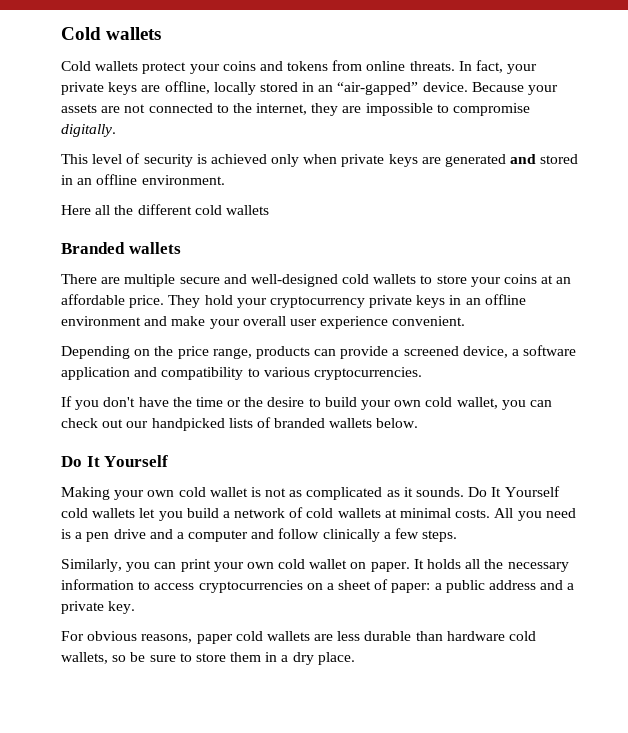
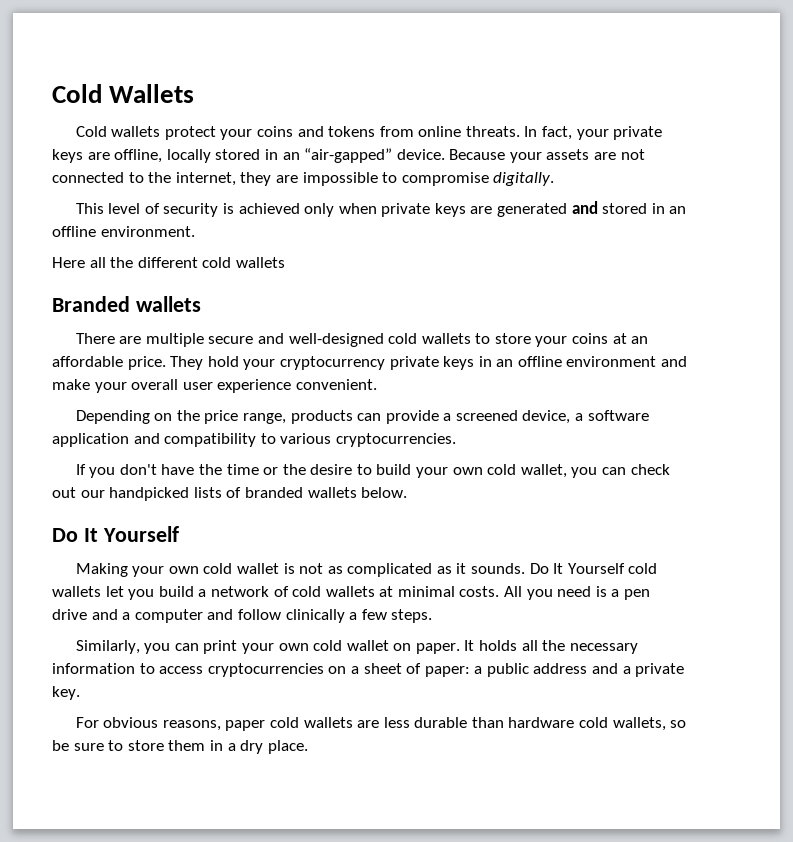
[61,27,162,40] Cold wallets -> [52,84,195,103] Cold Wallets

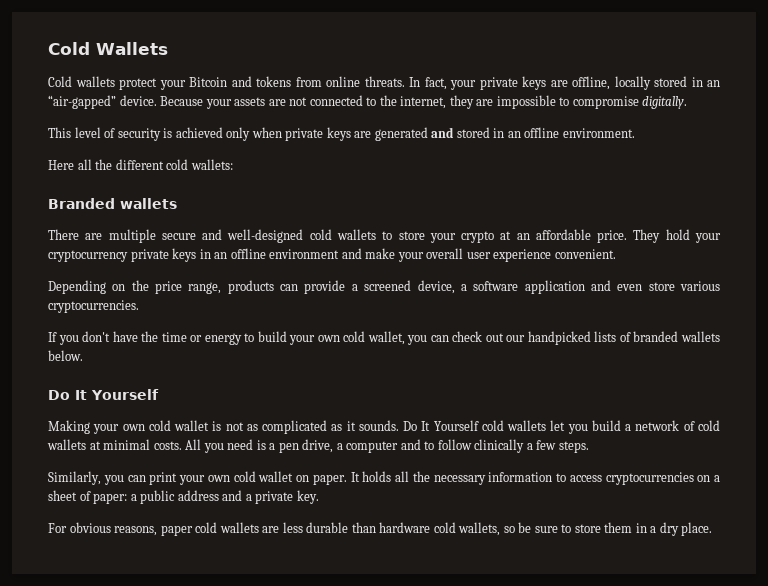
[256,126,293,137] coins -> [189,77,227,87] Bitcoin
[235,257,285,268] wallets -> [190,159,233,170] wallets:
[572,333,609,344] coins -> [461,231,495,243] crypto
[164,433,276,447] compatibility to -> [617,282,675,291] even store
[282,464,353,475] the desire -> [204,333,242,345] energy
[52,609,118,620] drive and -> [302,439,334,453] drive,
(234, 614) none -> [424,441,435,450] to

